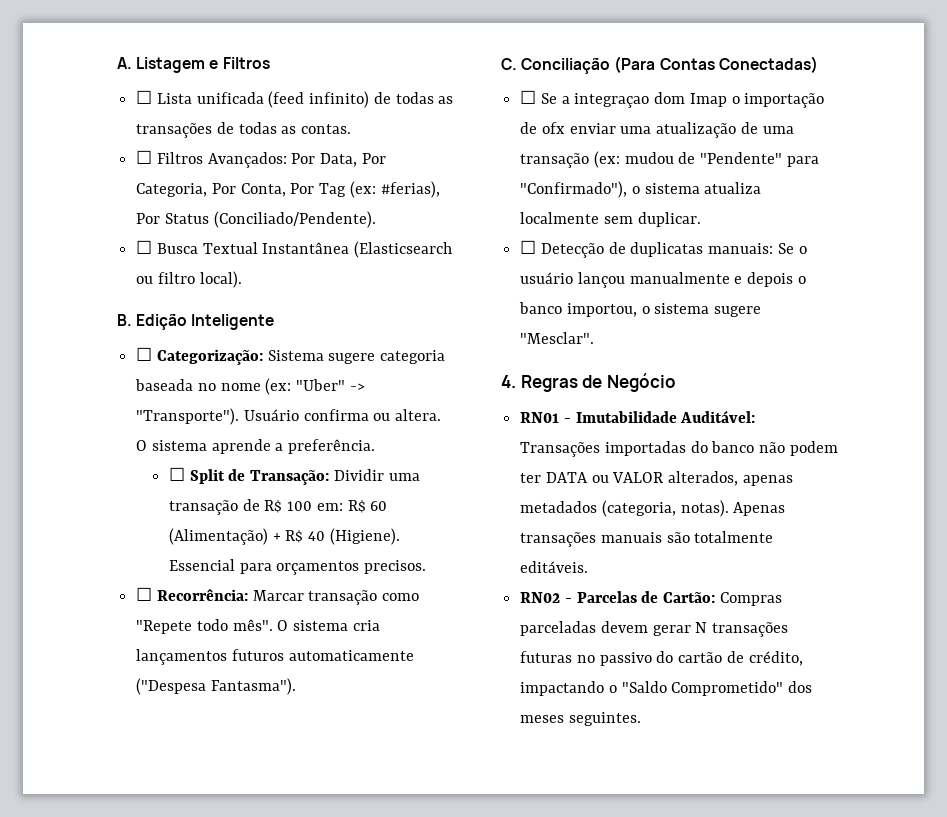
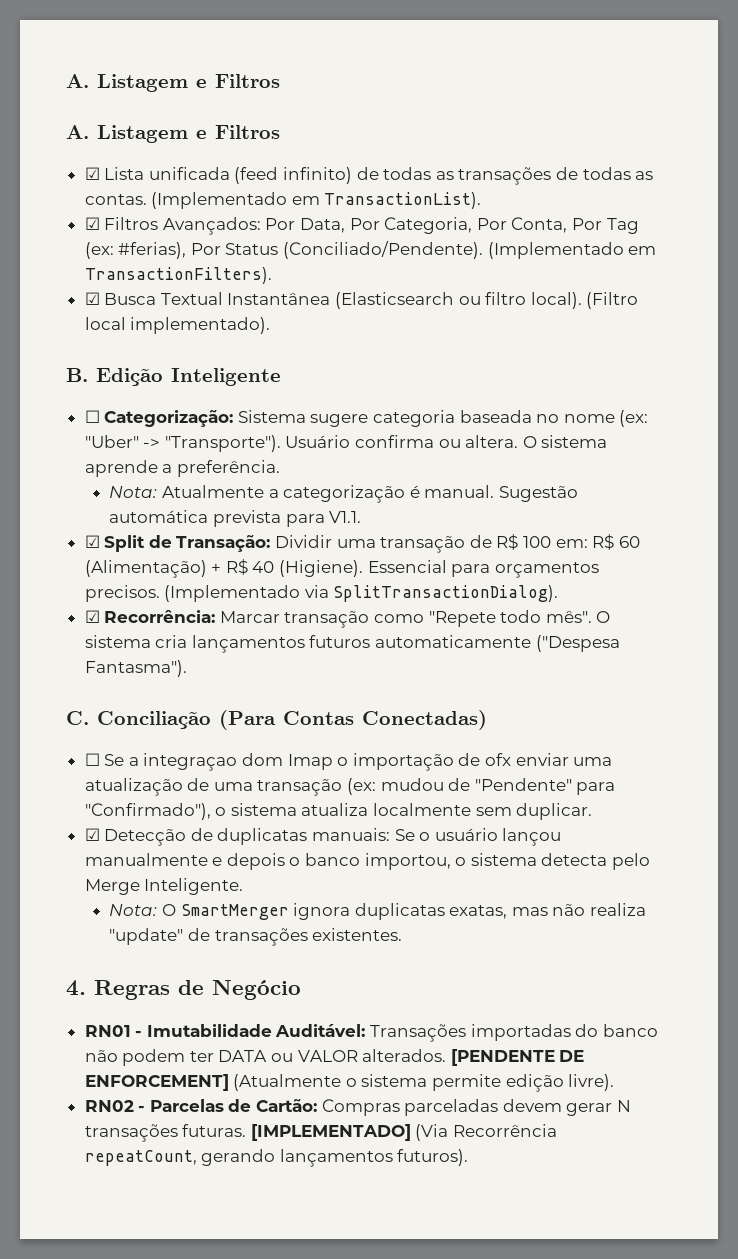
[117,57,270,73] [136,90,153,104] A. Listagem e Filtros // ☐ -> [66,74,280,92] [66,125,280,143] [84,167,100,180] A. Listagem e Filtros // A. Listagem e Filtros // ☑
[136,150,153,164] // ☐ -> [151,192,482,209] [84,217,100,230] (Implementado em TransactionList). // ☑
[136,240,153,254] // ☐ -> [487,242,657,259] [84,267,272,284] [84,292,100,305] (Implementado em TransactionFilters). // ☑
(242, 279) none -> [586,292,639,309] [84,317,271,334] (Filtro local implementado).
[168,467,185,481] ☐ -> [109,485,578,503] [109,510,362,527] [84,535,100,548] Nota: Atualmente a categorização é manual. Sugestão automática prevista para V1.1. // ☑
[136,587,153,601] // ☐ -> [164,585,559,602] [84,610,100,623] (Implementado via SplitTransactionDialog). // ☑
[520,240,537,254] ☐ -> [84,828,100,841] ☑
[714,306,762,317] [520,332,595,344] sugere "Mesclar". -> [541,853,651,870] [84,878,244,895] [109,903,647,920] [109,928,403,946] detecta pelo Merge Inteligente. // Nota: O SmartMerger ignora duplicatas exatas, mas não realiza "update" de transações existentes.
[668,471,793,486] [520,500,786,517] [520,531,774,547] [520,561,589,573] alterados, apenas metadados (categoria, notas). Apenas transações manuais são totalmente editáveis. -> [362,1049,585,1066] [84,1074,615,1092] alterados. [PENDENTE DE ENFORCEMENT] (Atualmente o sistema permite edição livre).
[520,651,803,666] [520,681,813,696] [520,712,641,726] futuras no passivo do cartão de crédito, impactando o "Saldo Comprometido" dos meses seguintes. -> [182,1124,558,1141] [84,1149,469,1167] futuras. [IMPLEMENTADO] (Via Recorrência repeatCount, gerando lançamentos futuros).

